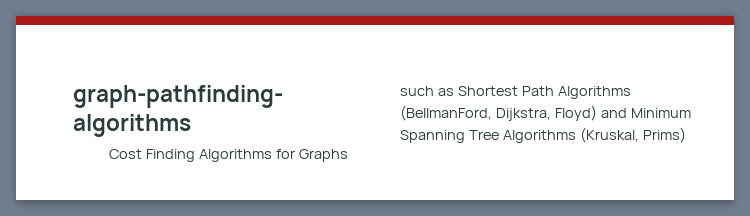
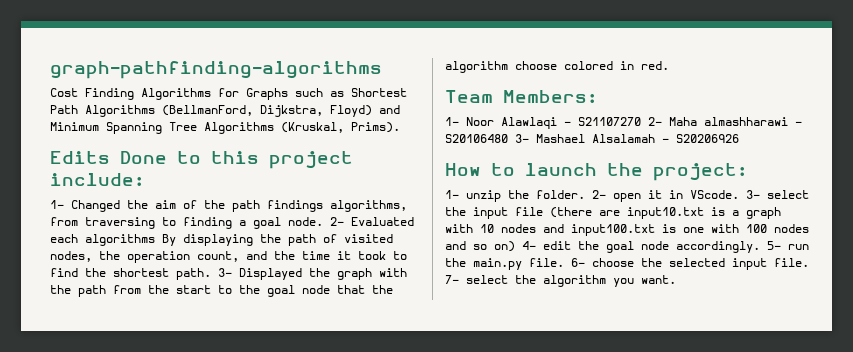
[642,127,686,143] Prims) -> [351,122,400,133] [50,151,353,169] [50,173,144,186] [50,200,407,212] [50,217,414,229] [50,234,393,246] [50,251,407,263] [50,268,407,280] [50,285,393,297] [445,61,669,73] [445,90,597,103] [445,117,802,129] [445,134,739,143] [445,163,747,181] [445,190,809,202] [445,207,781,219] [445,224,809,236] [445,241,809,253] [445,258,809,270] [445,275,676,287] Prims). // Edits Done to this project include: // 1- Changed the aim of the path findings algorithms, from traversing to finding a goal node. 2- Evaluated each algorithms By displaying the path of visited nodes, the operation count, and the time it took to find the shortest path. 3- Displayed the graph with the path from the start to the goal node that the algorithm choose colored in red. // Team Members: // 1- Noor Alawlaqi - S21107270 2- Maha almashharawi - S20106480 3- Mashael Alsalamah - S20206926 // How to launch the project: // 1- unzip the folder. 2- open it in VScode. 3- select the input file (there are input10.txt is a graph with 10 nodes and input100.txt is one with 100 nodes and so on) 4- edit the goal node accordingly. 5- run the main.py file. 6- choose the selected input file. 7- select the algorithm you want.

